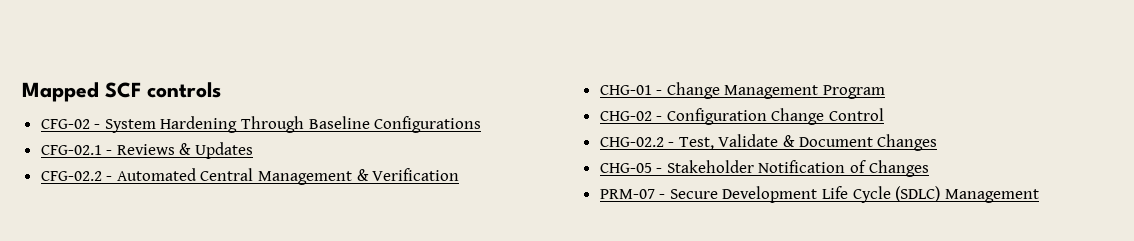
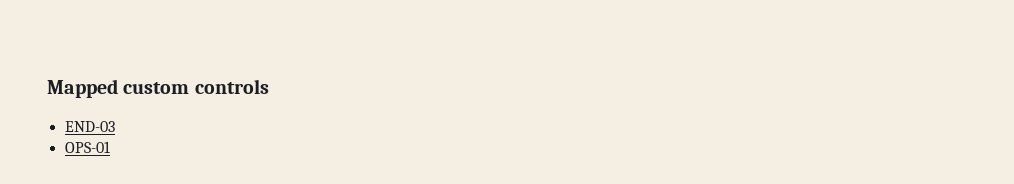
[105,82,141,98] SCF -> [123,82,190,94] custom
[40,116,482,133] [40,142,254,159] [40,168,460,185] [599,82,886,99] [599,108,885,125] [599,134,938,151] [599,160,929,177] [599,186,1039,203] CFG-02 - System Hardening Through Baseline Configurations // CFG-02.1 - Reviews & Updates // CFG-02.2 - Automated Central Management & Verification // CHG-01 - Change Management Program // CHG-02 - Configuration Change Control // CHG-02.2 - Test, Validate & Document Changes // CHG-05 - Stakeholder Notification of Changes // PRM-07 - Secure Development Life Cycle (SDLC) Management -> [64,121,115,132] [64,141,110,153] END-03 // OPS-01

